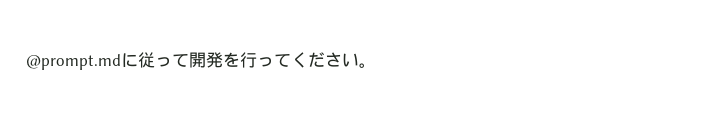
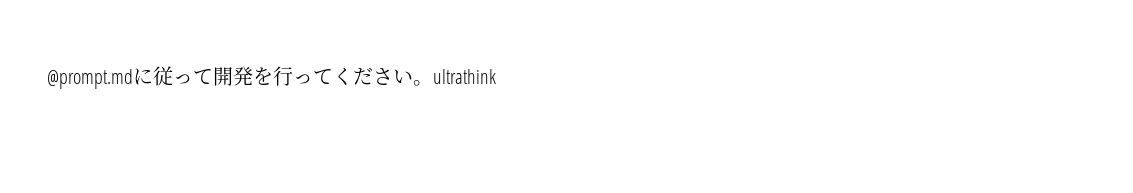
(376, 65) none -> [433,69,496,84] ultrathink

